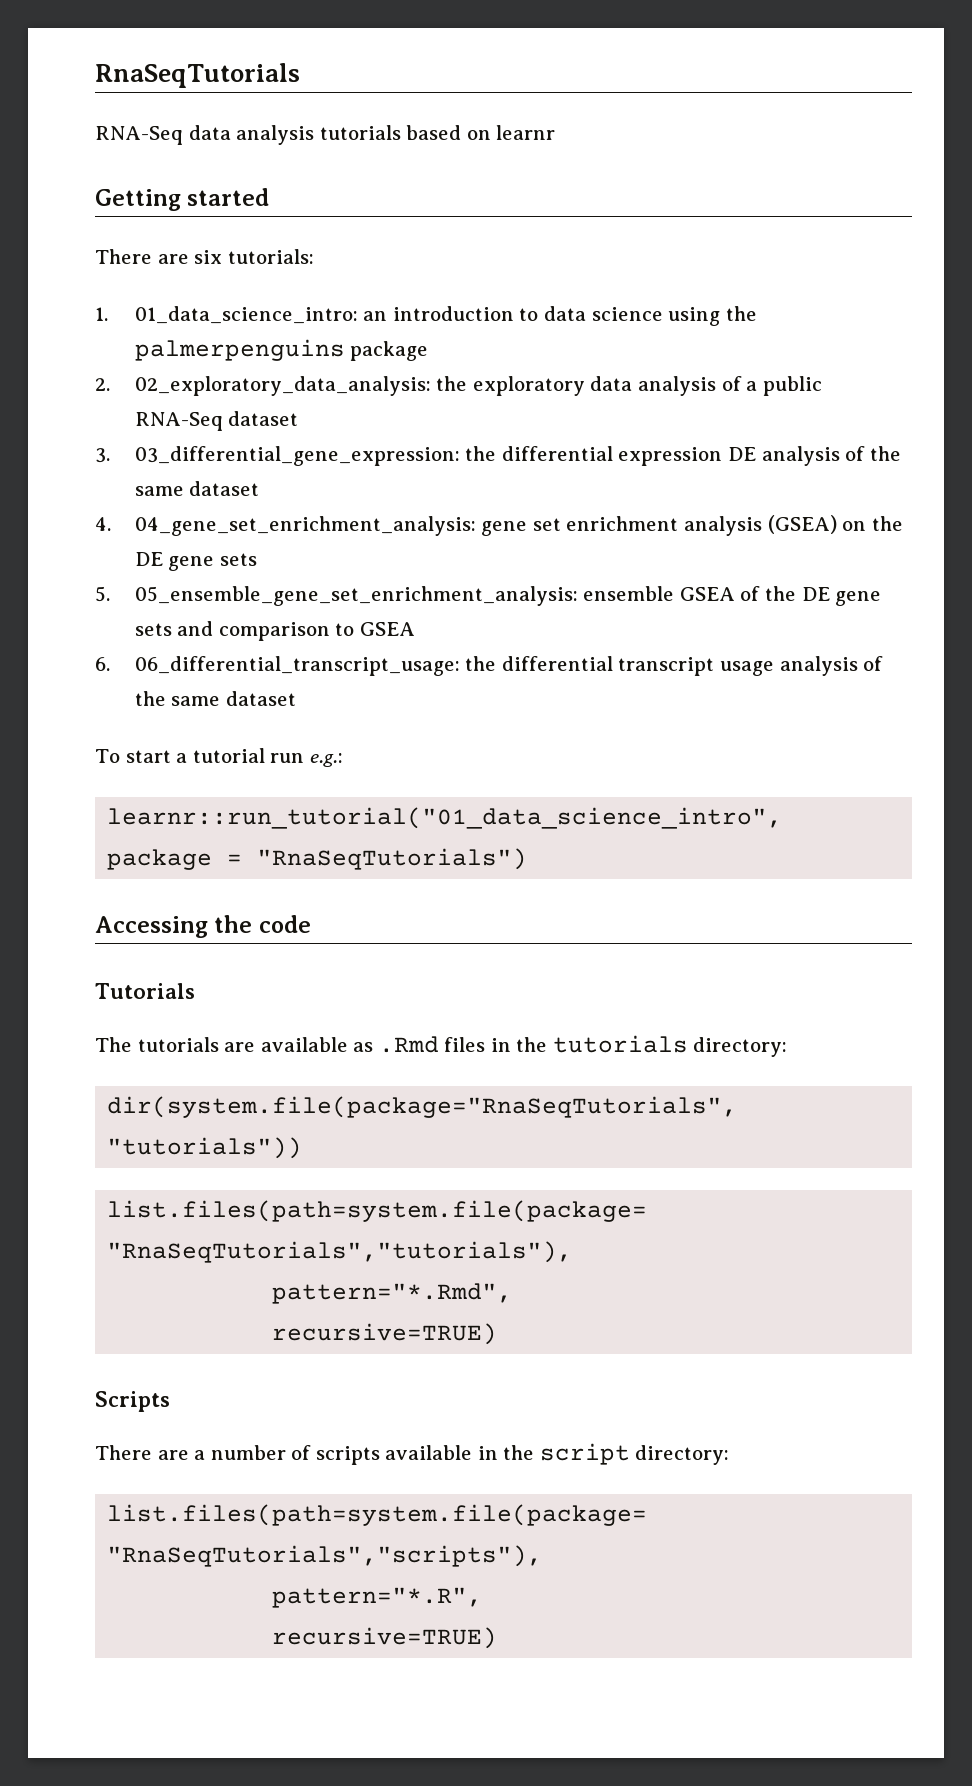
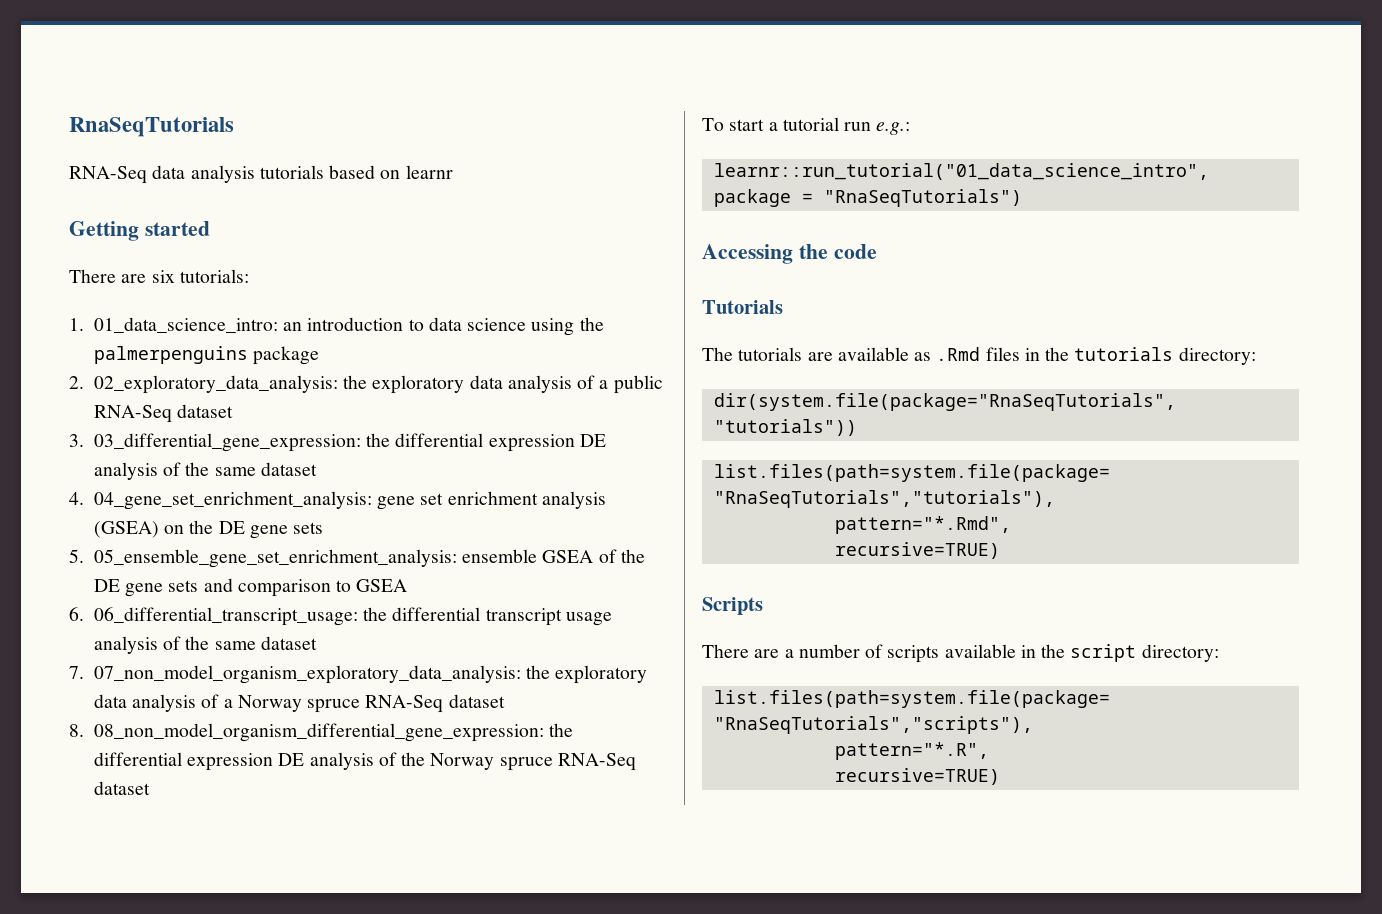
(296, 698) none -> [69,665,648,684] [93,694,505,713] [69,723,574,742] [93,752,636,771] [93,781,150,795] // 7. 07_non_model_organism_exploratory_data_analysis: the exploratory data analysis of a Norway spruce RNA-Seq dataset // 8. 08_non_model_organism_differential_gene_expression: the differential expression DE analysis of the Norway spruce RNA-Seq dataset

